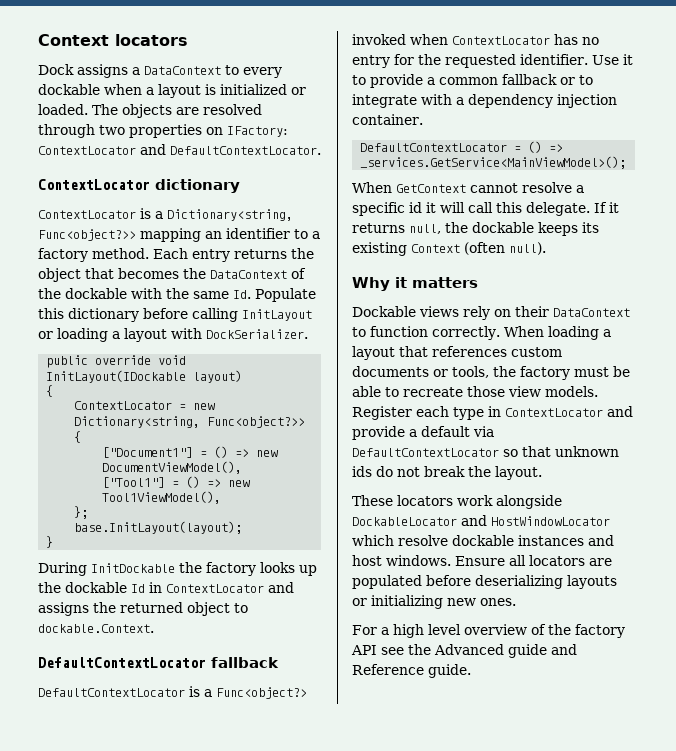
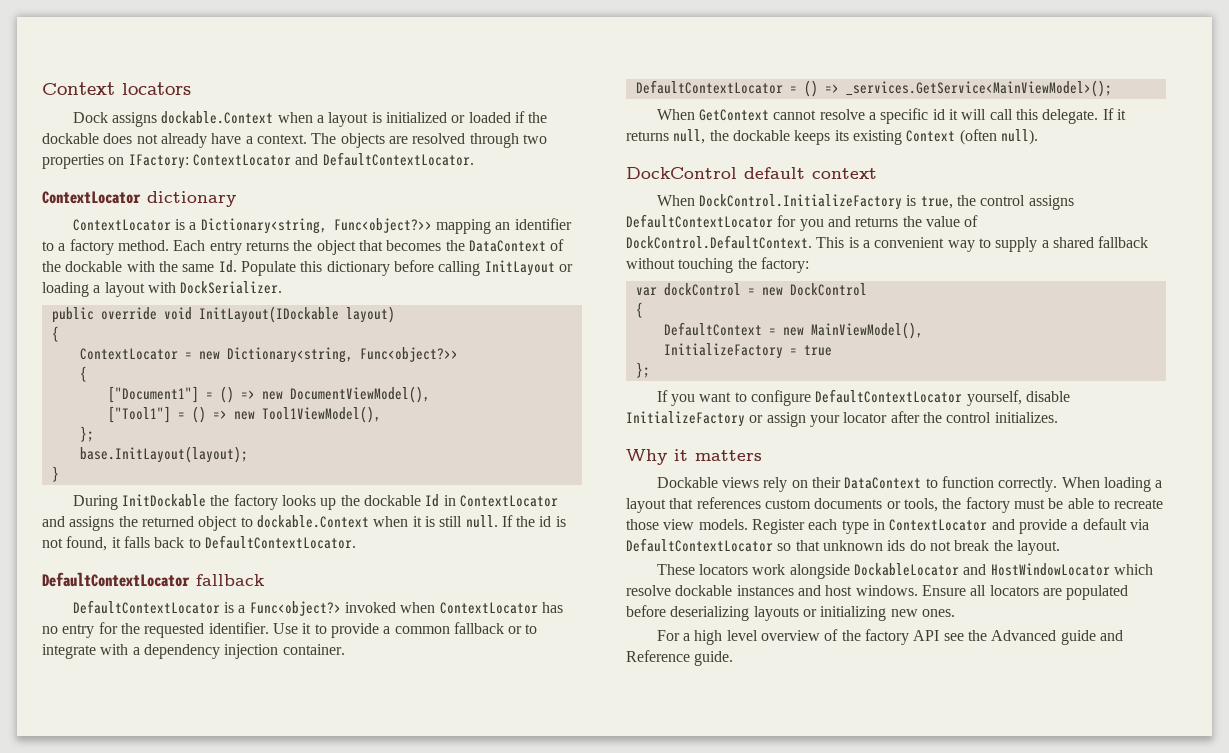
[132,65,282,78] [38,84,100,95] a DataContext to every dockable -> [161,111,274,124] dockable.Context
[38,104,88,115] loaded. -> [468,111,548,123] [42,133,307,148] loaded if the dockable does not already have a context.
[38,624,154,633] dockable.Context. -> [256,515,566,528] [42,535,356,551] dockable.Context when it is still null. If the id is not found, it falls back to DefaultContextLocator.
(546, 248) none -> [626,167,877,179] [656,194,1074,210] [626,214,979,231] [626,235,1149,252] [626,257,809,273] [635,283,867,296] [635,302,643,318] [663,322,923,339] [663,343,832,359] [635,362,650,378] [656,389,1071,406] [626,411,1058,427] // DockControl default context // When DockControl.InitializeFactory is true, the control assigns DefaultContextLocator for you and returns the value of DockControl.DefaultContext. This is a convenient way to supply a shared fallback without touching the factory: // var dockControl = new DockControl // { // DefaultContext = new MainViewModel(), // InitializeFactory = true // }; // If you want to configure DefaultContextLocator yourself, disable InitializeFactory or assign your locator after the control initializes.

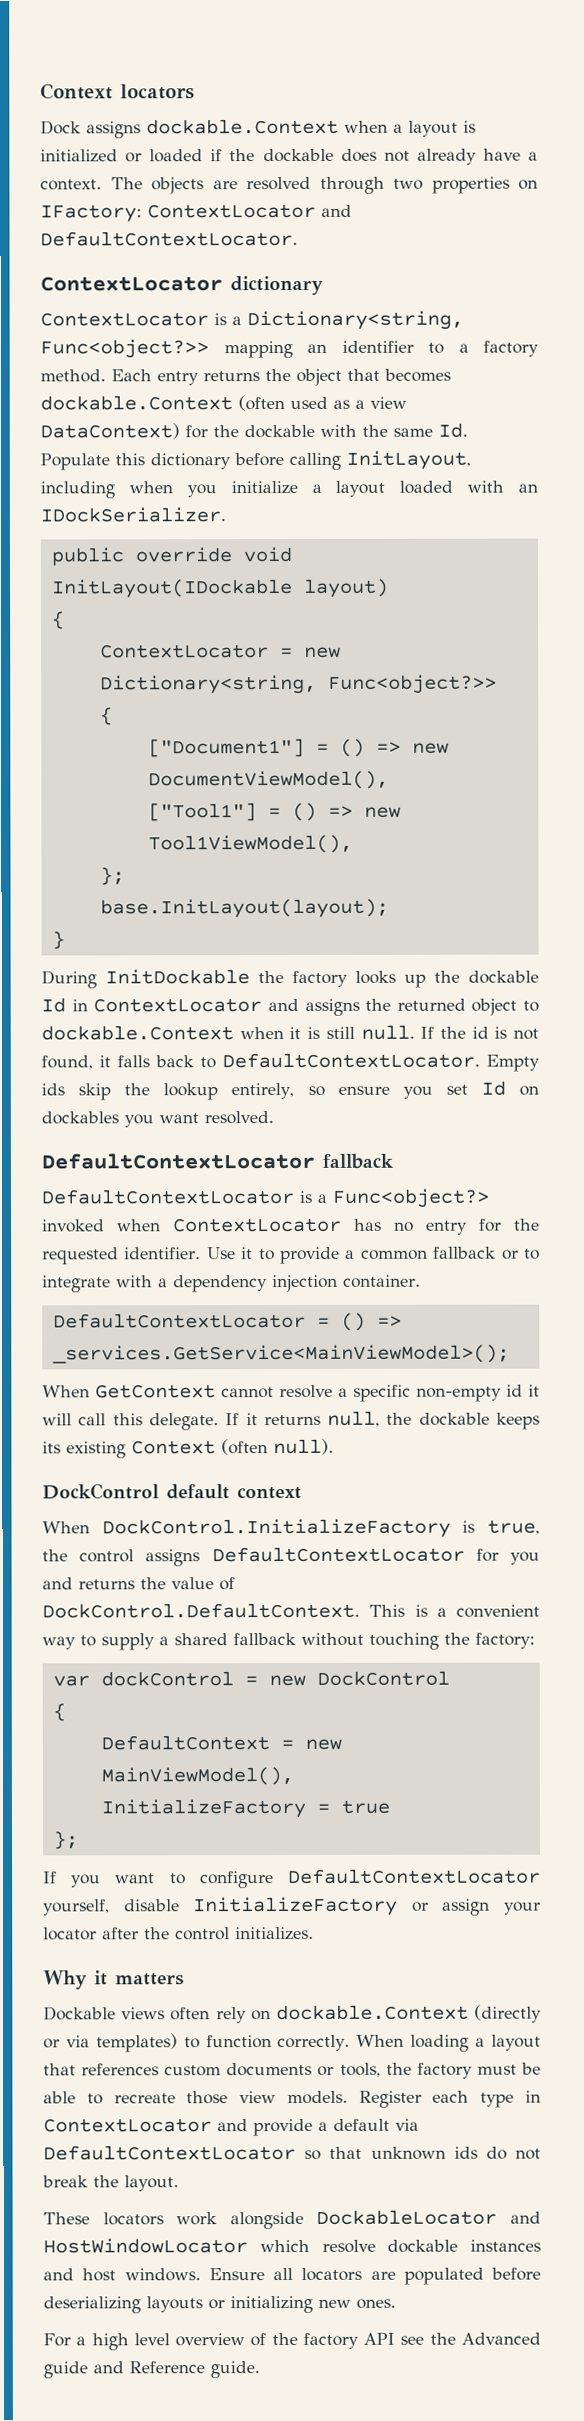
[445,239,565,252] the DataContext of -> [40,395,407,412] [40,423,208,440] dockable.Context (often used as a view DataContext) for
[484,260,573,276] [42,281,283,297] InitLayout or loading a layout with DockSerializer. -> [346,450,471,470] [40,480,538,499] [40,507,226,523] InitLayout, including when you initialize a layout loaded with an IDockSerializer.
(356, 542) none -> [486,1054,540,1072] [41,1080,539,1101] [41,1111,274,1128] Empty ids skip the lookup entirely, so ensure you set Id on dockables you want resolved.
(929, 116) none -> [416,1386,502,1402] non-empty
(760, 482) none -> [170,2007,211,2021] often
[812,477,922,489] their DataContext -> [275,2004,542,2023] [43,2033,178,2053] dockable.Context (directly or via templates)

